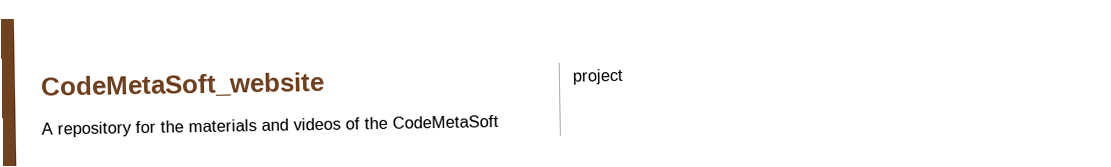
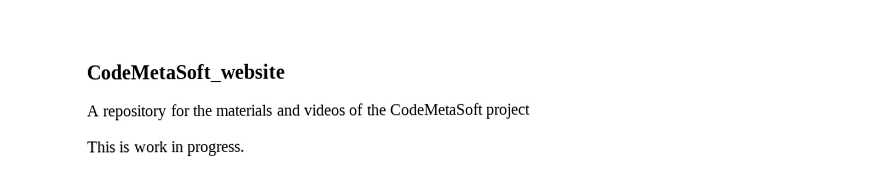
(624, 76) none -> [87,141,246,157] // This is work in progress.

